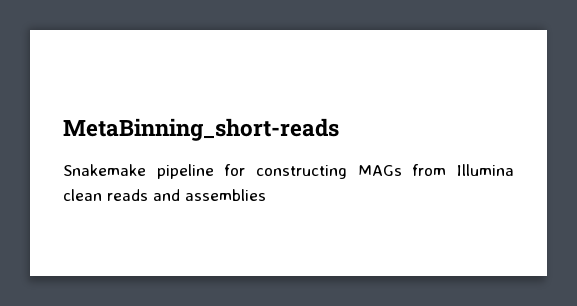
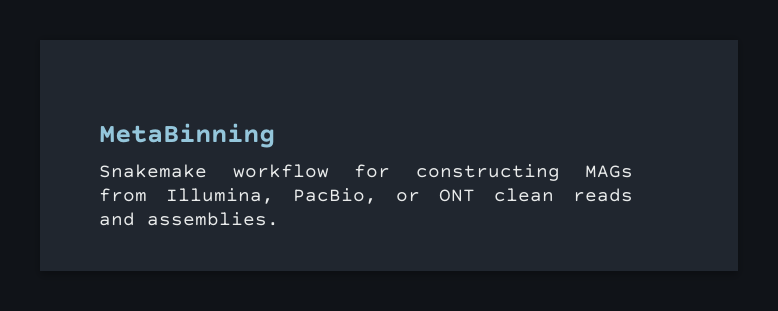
[63,118,339,141] MetaBinning_short-reads -> [99,123,275,148] MetaBinning
[156,164,214,179] pipeline -> [232,164,329,178] workflow
[457,164,514,176] Illumina -> [166,188,475,204] Illumina, PacBio, or ONT
[185,189,266,201] assemblies -> [147,212,279,226] assemblies.

